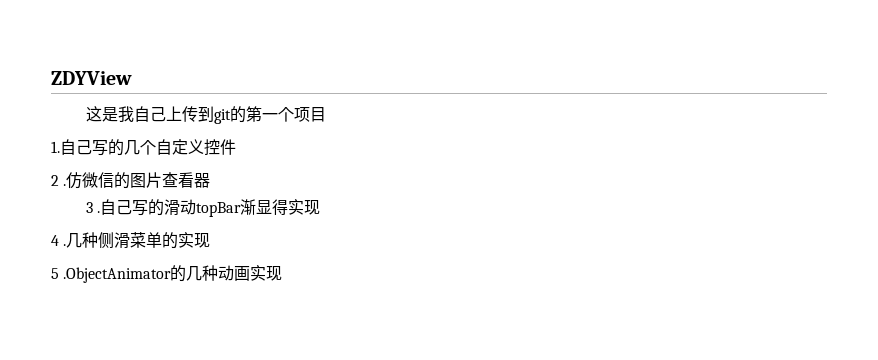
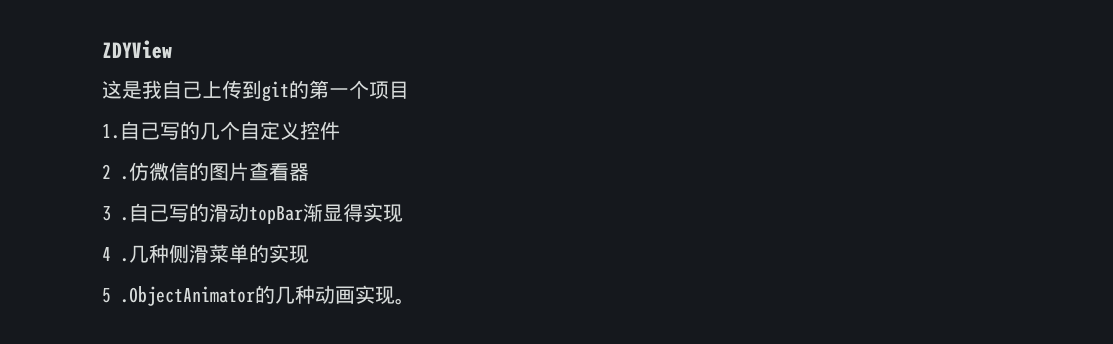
(283, 273) none -> [395,298,415,305] 。

